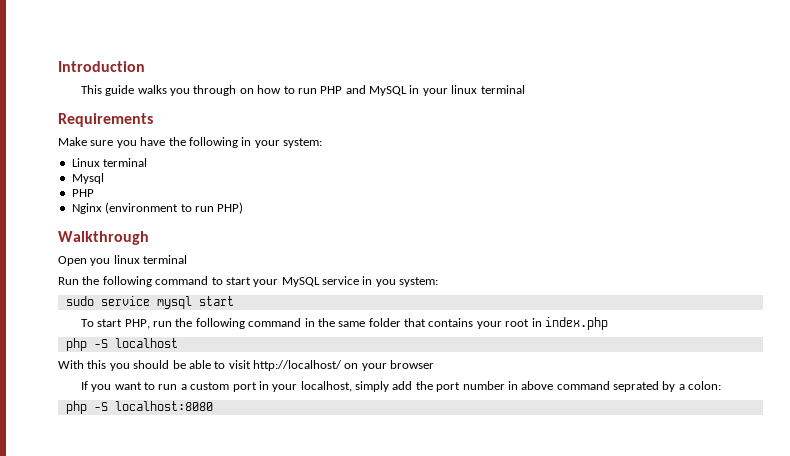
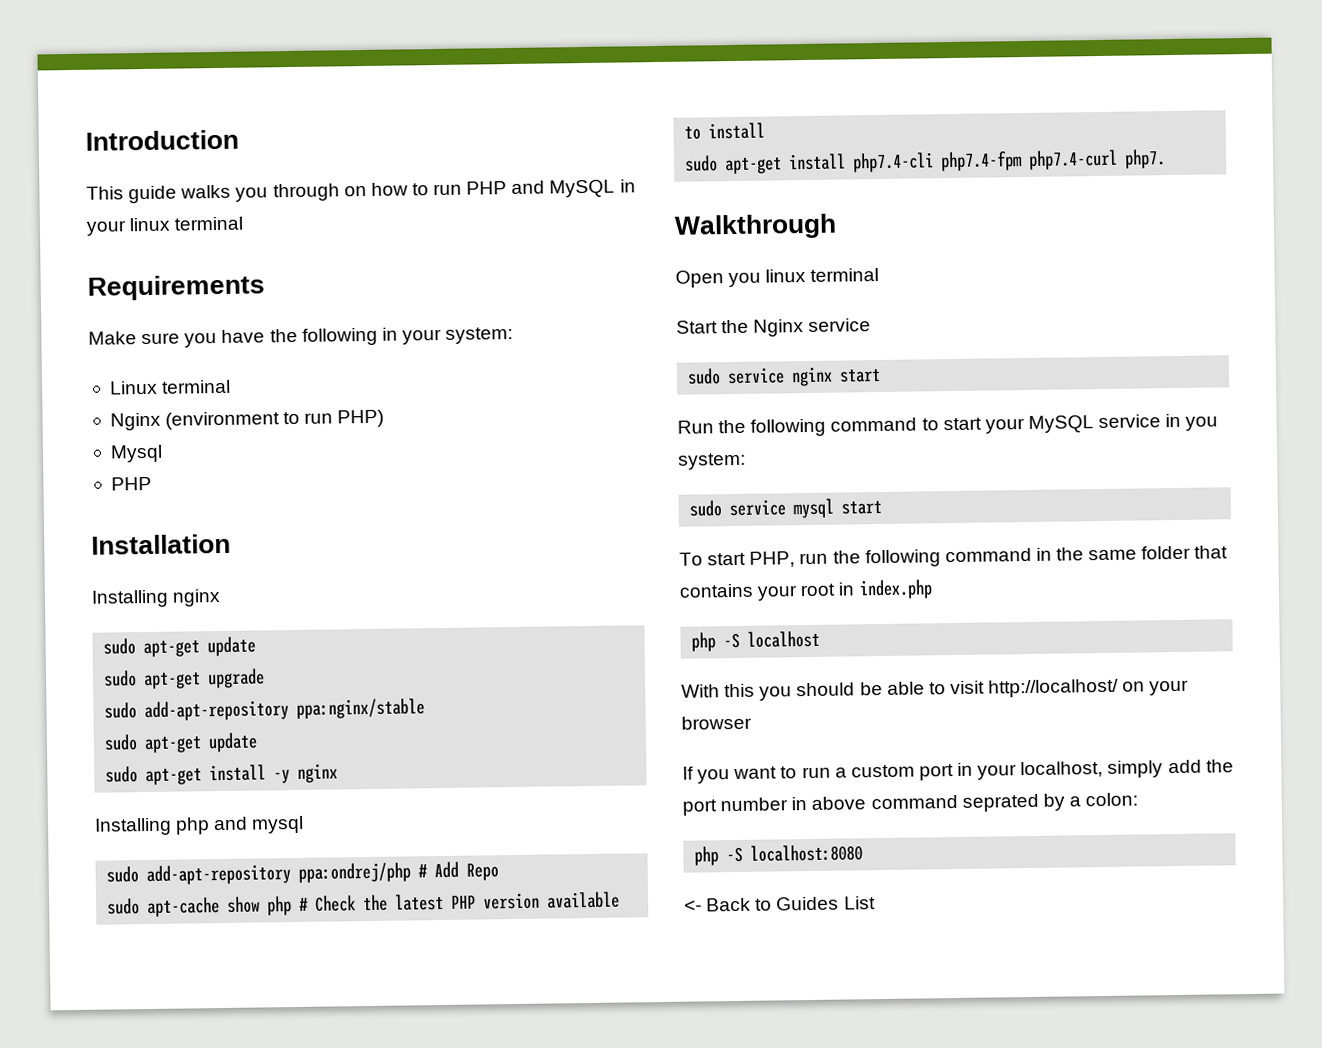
[71,173,104,184] [71,189,94,197] // Mysql // PHP -> (232, 386) none
(244, 208) none -> [109,444,163,463] [110,476,152,491] [91,533,231,555] [91,588,222,608] [103,636,257,658] [103,668,266,690] [104,698,426,722] [104,732,259,754] [105,763,339,786] [94,815,305,836] [106,861,500,886] [107,891,621,918] [684,122,766,140] [684,149,1167,175] // Mysql // PHP // Installation // Installing nginx // sudo apt-get update // sudo apt-get upgrade // sudo add-apt-repository ppa:nginx/stable // sudo apt-get update // sudo apt-get install -y nginx // Installing php and mysql // sudo add-apt-repository ppa:ondrej/php # Add Repo // sudo apt-cache show php # Check the latest PHP version available to install // sudo apt-get install php7.4-cli php7.4-fpm php7.4-curl php7.
(188, 259) none -> [676,318,872,337] [687,366,882,387] // Start the Nginx service // sudo service nginx start
(213, 406) none -> [684,896,876,912] // <- Back to Guides List

